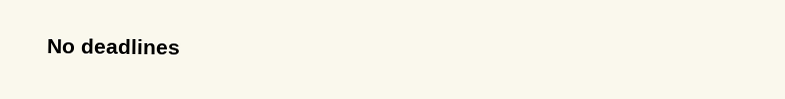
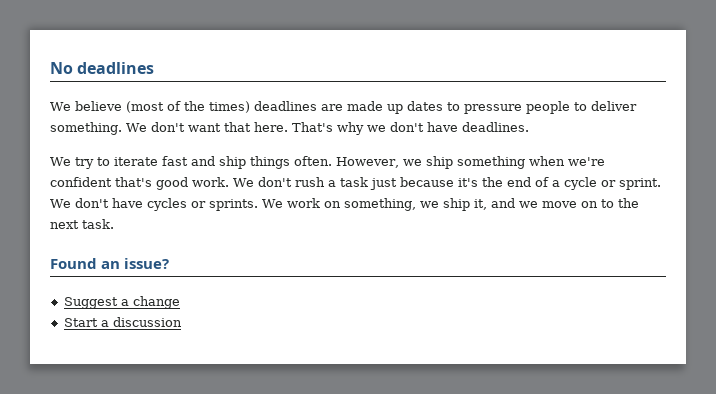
(181, 46) none -> [50,101,637,114] [50,122,529,135] [50,156,605,169] [50,177,661,190] [50,198,639,211] [50,219,114,229] [50,258,170,269] [63,296,180,309] [63,317,182,327] // We believe (most of the times) deadlines are made up dates to pressure people to deliver something. We don't want that here. That's why we don't have deadlines. // We try to iterate fast and ship things often. However, we ship something when we're confident that's good work. We don't rush a task just because it's the end of a cycle or sprint. We don't have cycles or sprints. We work on something, we ship it, and we move on to the next task. // Found an issue? // Suggest a change // Start a discussion

